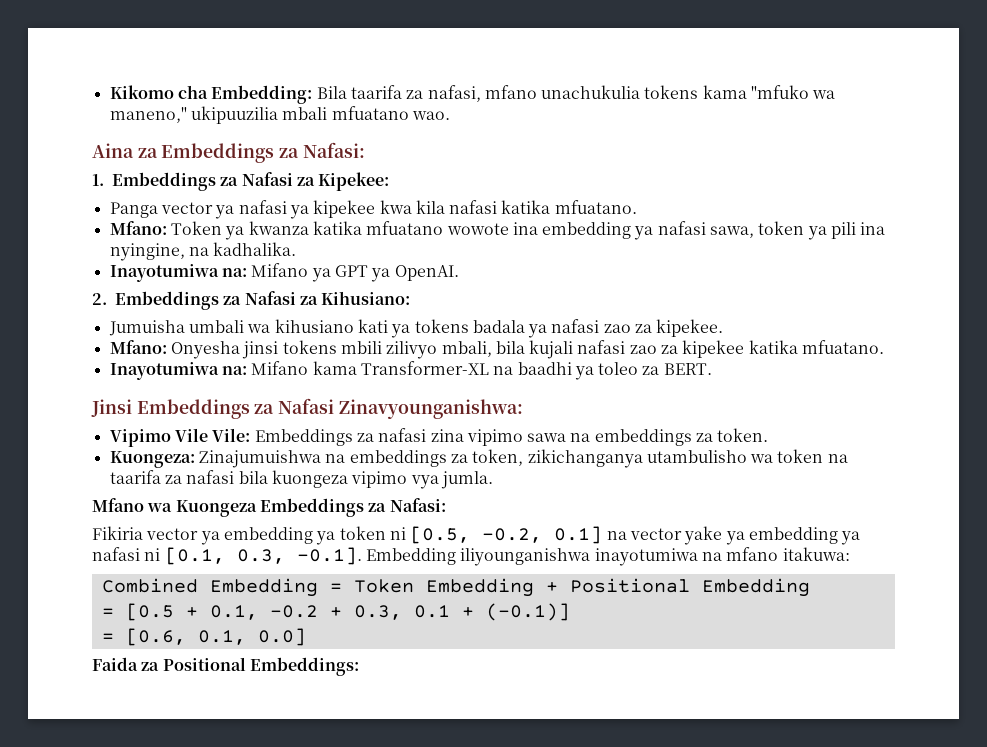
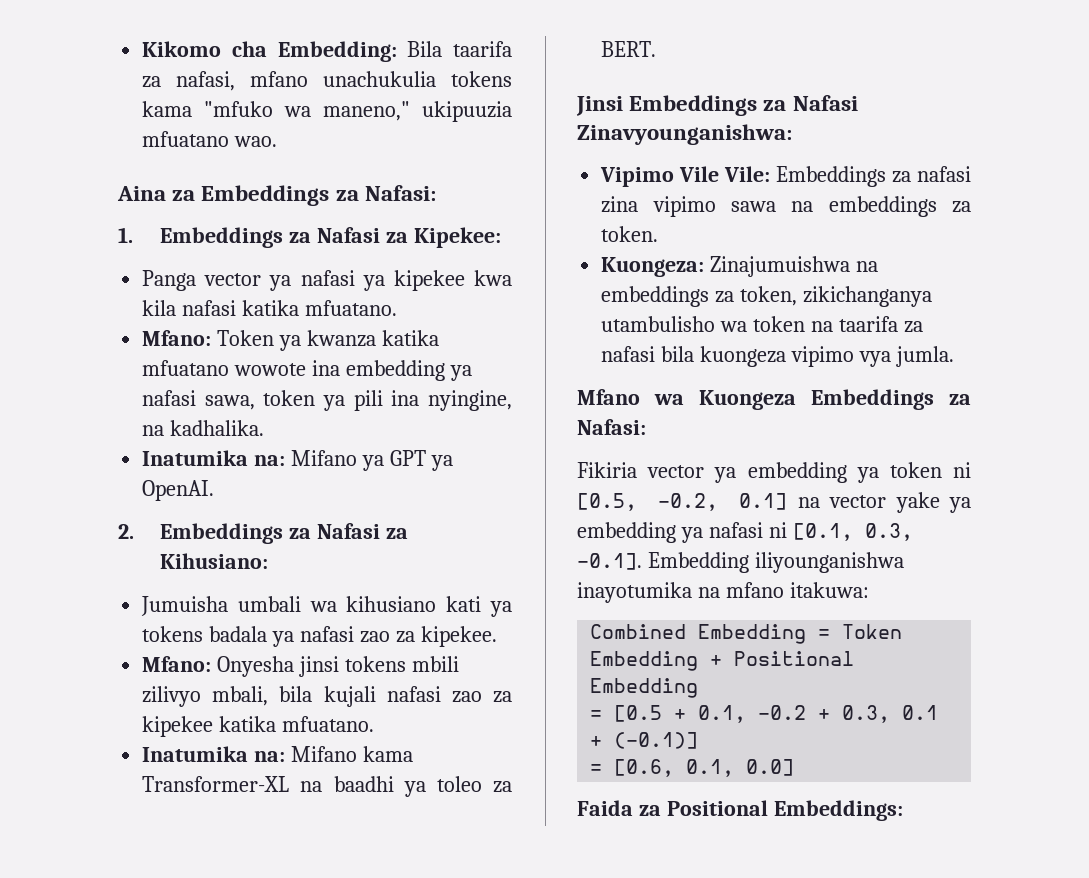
[190,106,328,124] ukipuuzilia mbali -> [422,101,512,122] ukipuuzia
[109,264,219,282] Inayotumiwa -> [142,450,249,466] Inatumika
[109,362,219,380] Inayotumiwa -> [142,746,249,762] Inatumika
[594,548,698,566] inayotumiwa -> [577,582,692,603] inayotumika

